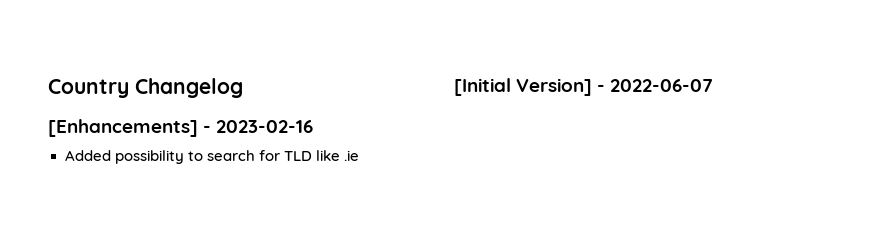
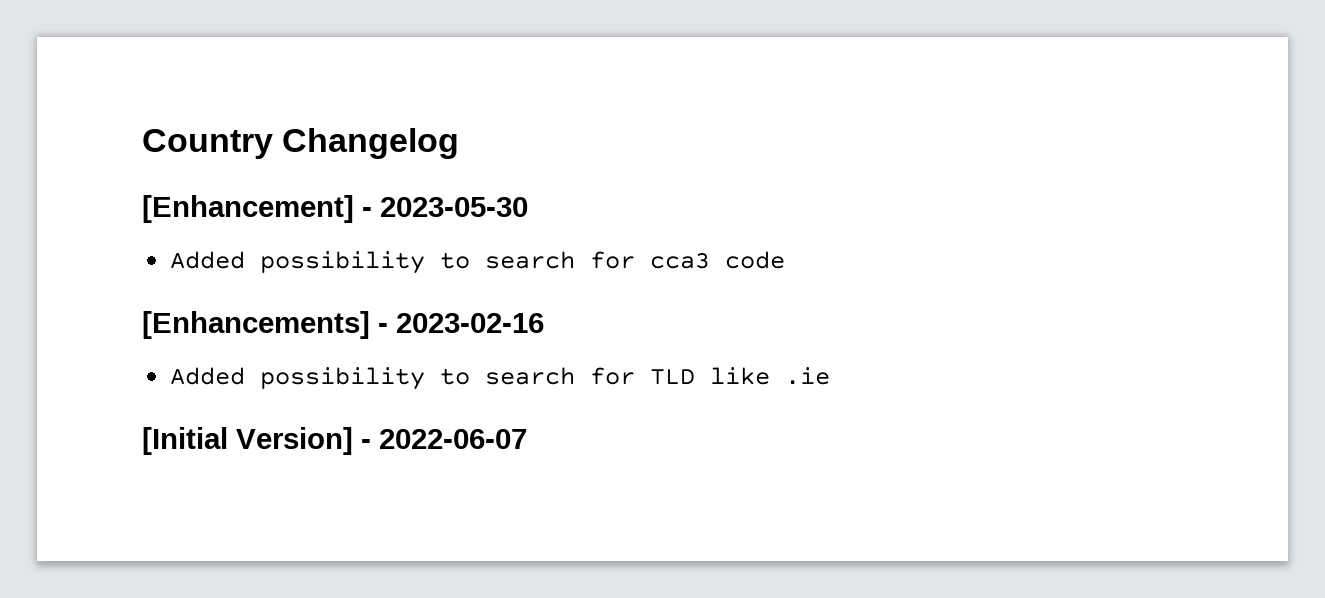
(243, 88) none -> [142,195,528,223] [170,251,786,274] // [Enhancement] - 2023-05-30 // Added possibility to search for cca3 code

